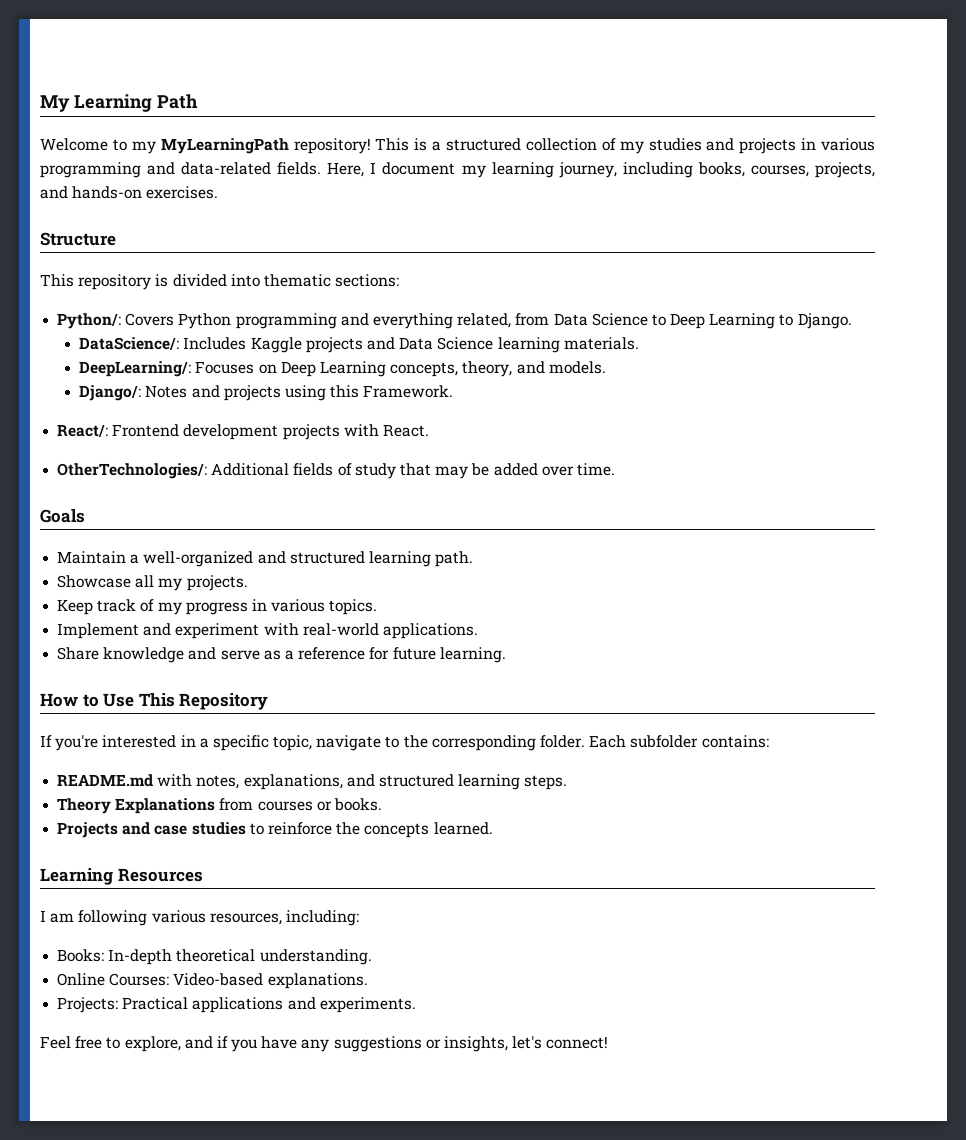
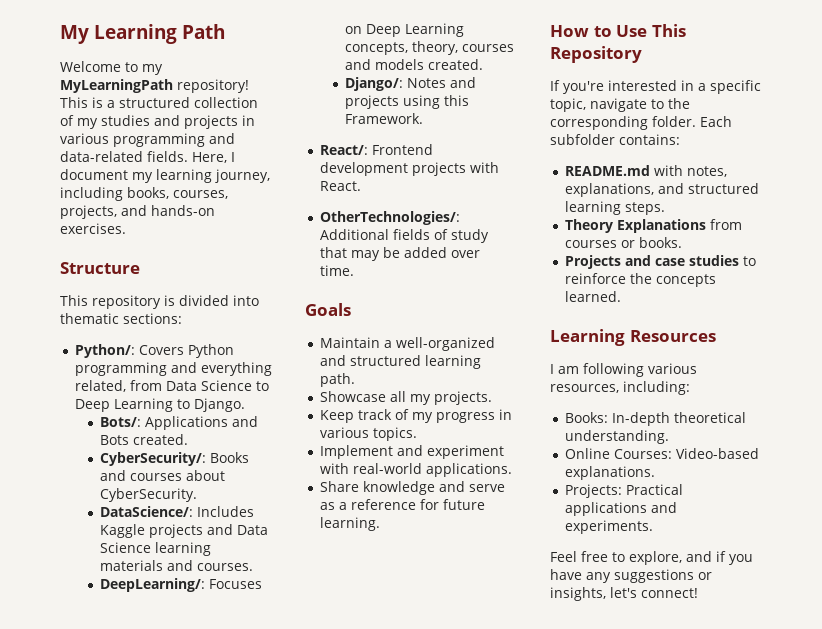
(852, 321) none -> [100,416,259,430] [100,434,189,445] [100,452,250,466] [100,470,226,481] [100,488,198,502] // Bots/: Applications and Bots created. // CyberSecurity/: Books and courses about CyberSecurity.
[563,337,639,350] materials. -> [100,560,254,571] materials and courses.
[516,361,606,374] and models. -> [462,44,515,52] [345,59,484,70] courses and models created.

